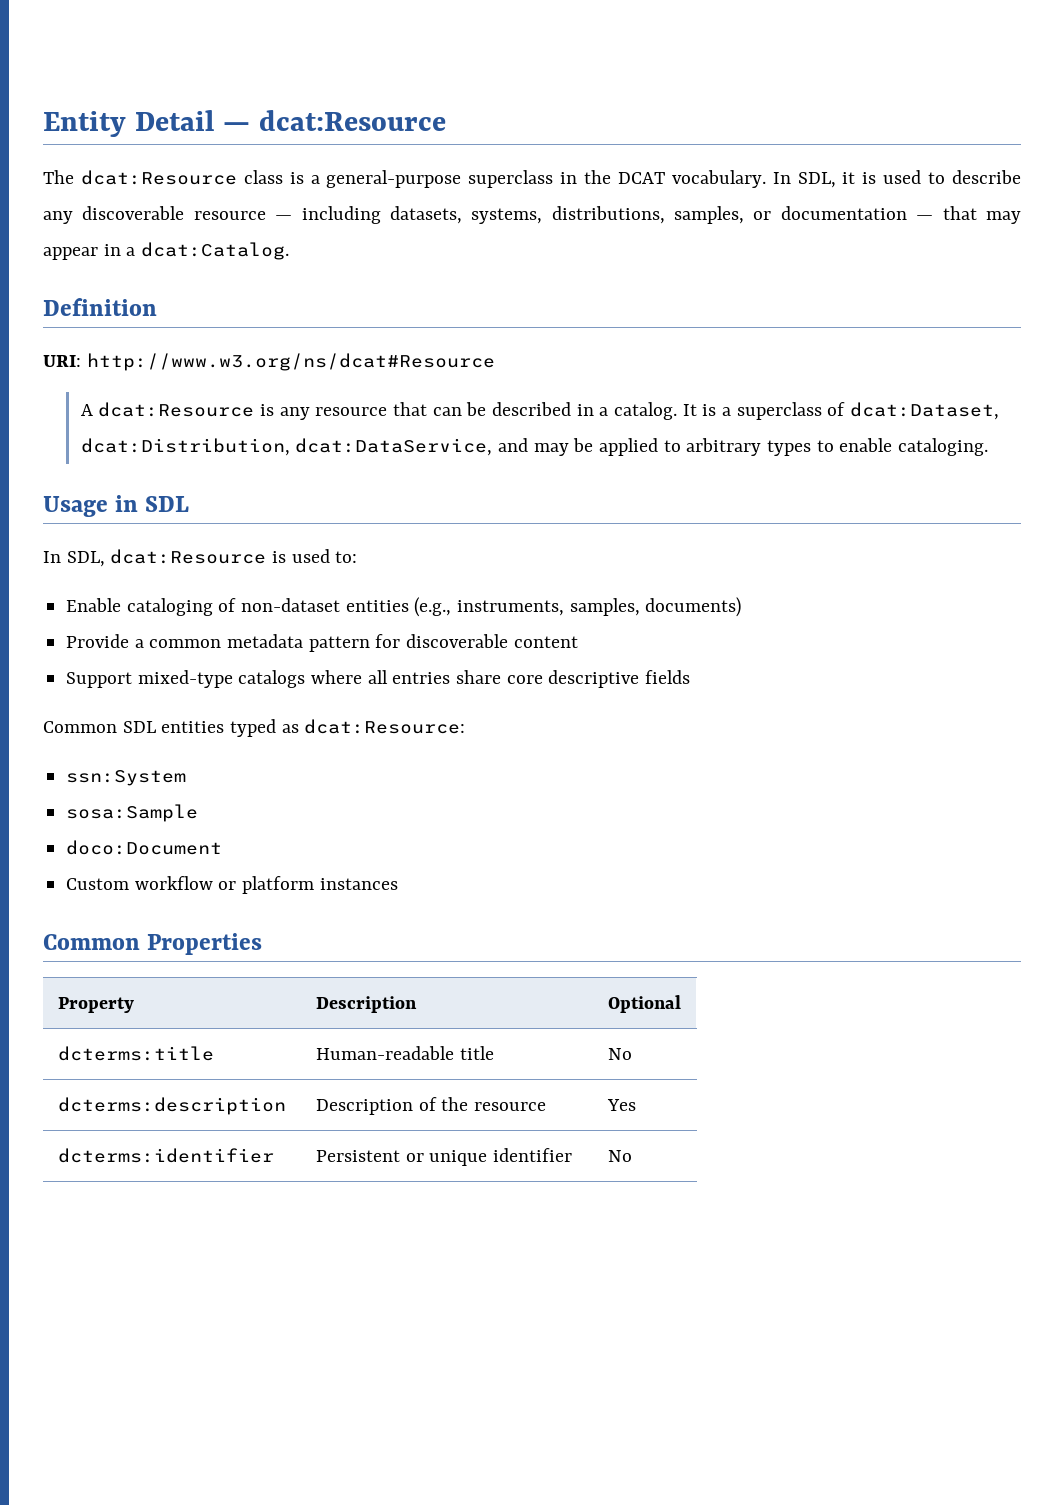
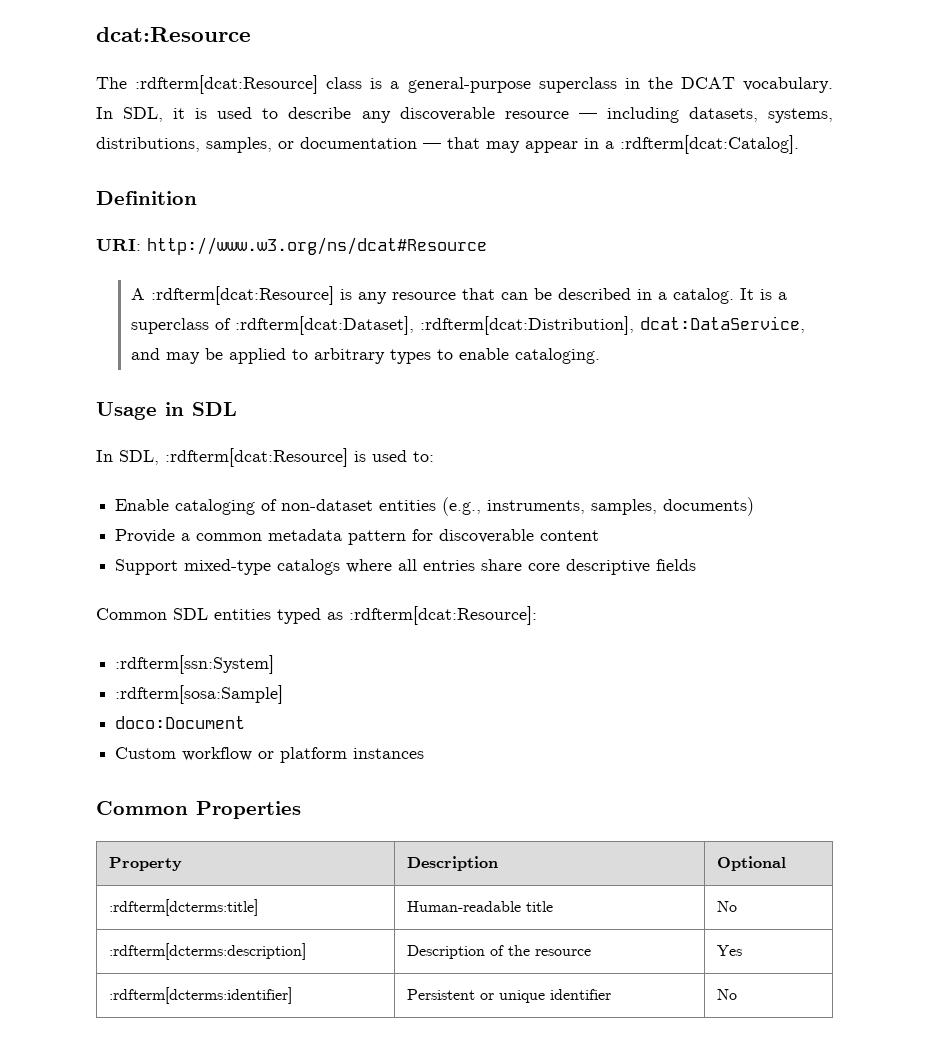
[43,110,250,137] Entity Detail — -> (96, 34) none
[80,170,237,185] dcat:Resource -> [135,75,319,94] :rdfterm[dcat:Resource]
[141,242,290,260] dcat:Catalog. -> [620,135,799,154] :rdfterm[dcat:Catalog].
[98,402,255,417] dcat:Resource -> [150,286,334,305] :rdfterm[dcat:Resource]
[850,402,1000,420] [80,438,290,456] dcat:Dataset, dcat:Distribution, -> [234,316,634,335] :rdfterm[dcat:Dataset], :rdfterm[dcat:Distribution],
[110,549,267,564] dcat:Resource -> [165,448,348,467] :rdfterm[dcat:Resource]
[304,719,466,734] [66,770,187,786] [66,804,199,822] dcat:Resource: // ssn:System // sosa:Sample -> [349,606,537,625] [115,655,275,674] [115,685,284,704] :rdfterm[dcat:Resource]: // :rdfterm[ssn:System] // :rdfterm[sosa:Sample]
[57,1046,214,1061] dcterms:title -> [109,899,259,916] :rdfterm[dcterms:title]
[57,1097,286,1115] dcterms:description -> [109,943,307,960] :rdfterm[dcterms:description]
[57,1148,274,1163] dcterms:identifier -> [109,987,293,1004] :rdfterm[dcterms:identifier]

